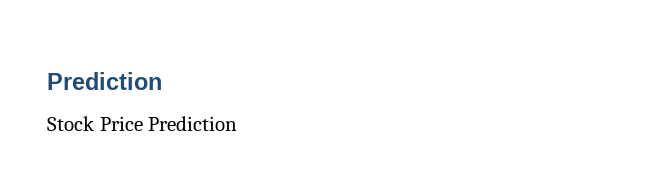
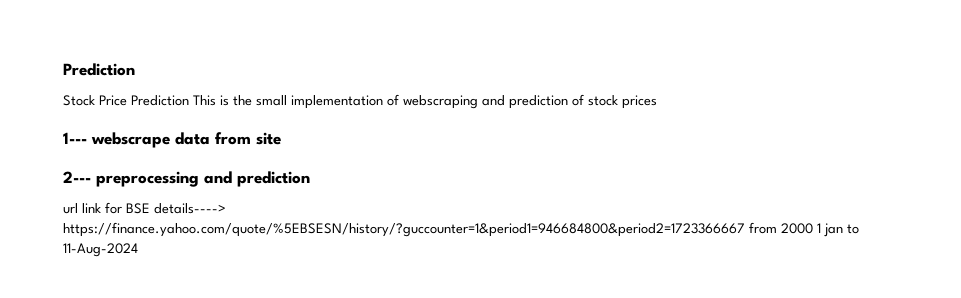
(238, 123) none -> [193,94,657,109] [63,132,281,148] [63,171,310,187] [63,202,226,214] [63,222,859,237] [63,243,138,257] This is the small implementation of webscraping and prediction of stock prices // 1--- webscrape data from site // 2--- preprocessing and prediction // url link for BSE details----> https://finance.yahoo.com/quote/%5EBSESN/history/?guccounter=1&period1=946684800&period2=1723366667 from 2000 1 jan to 11-Aug-2024

